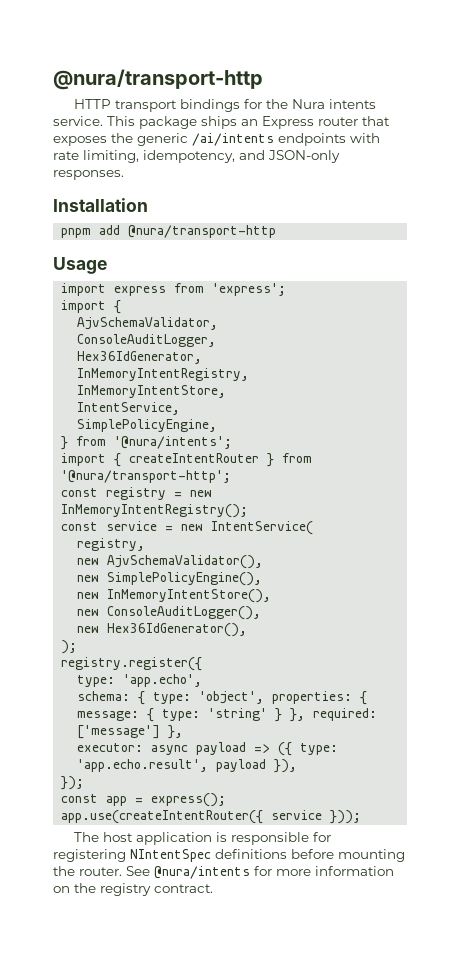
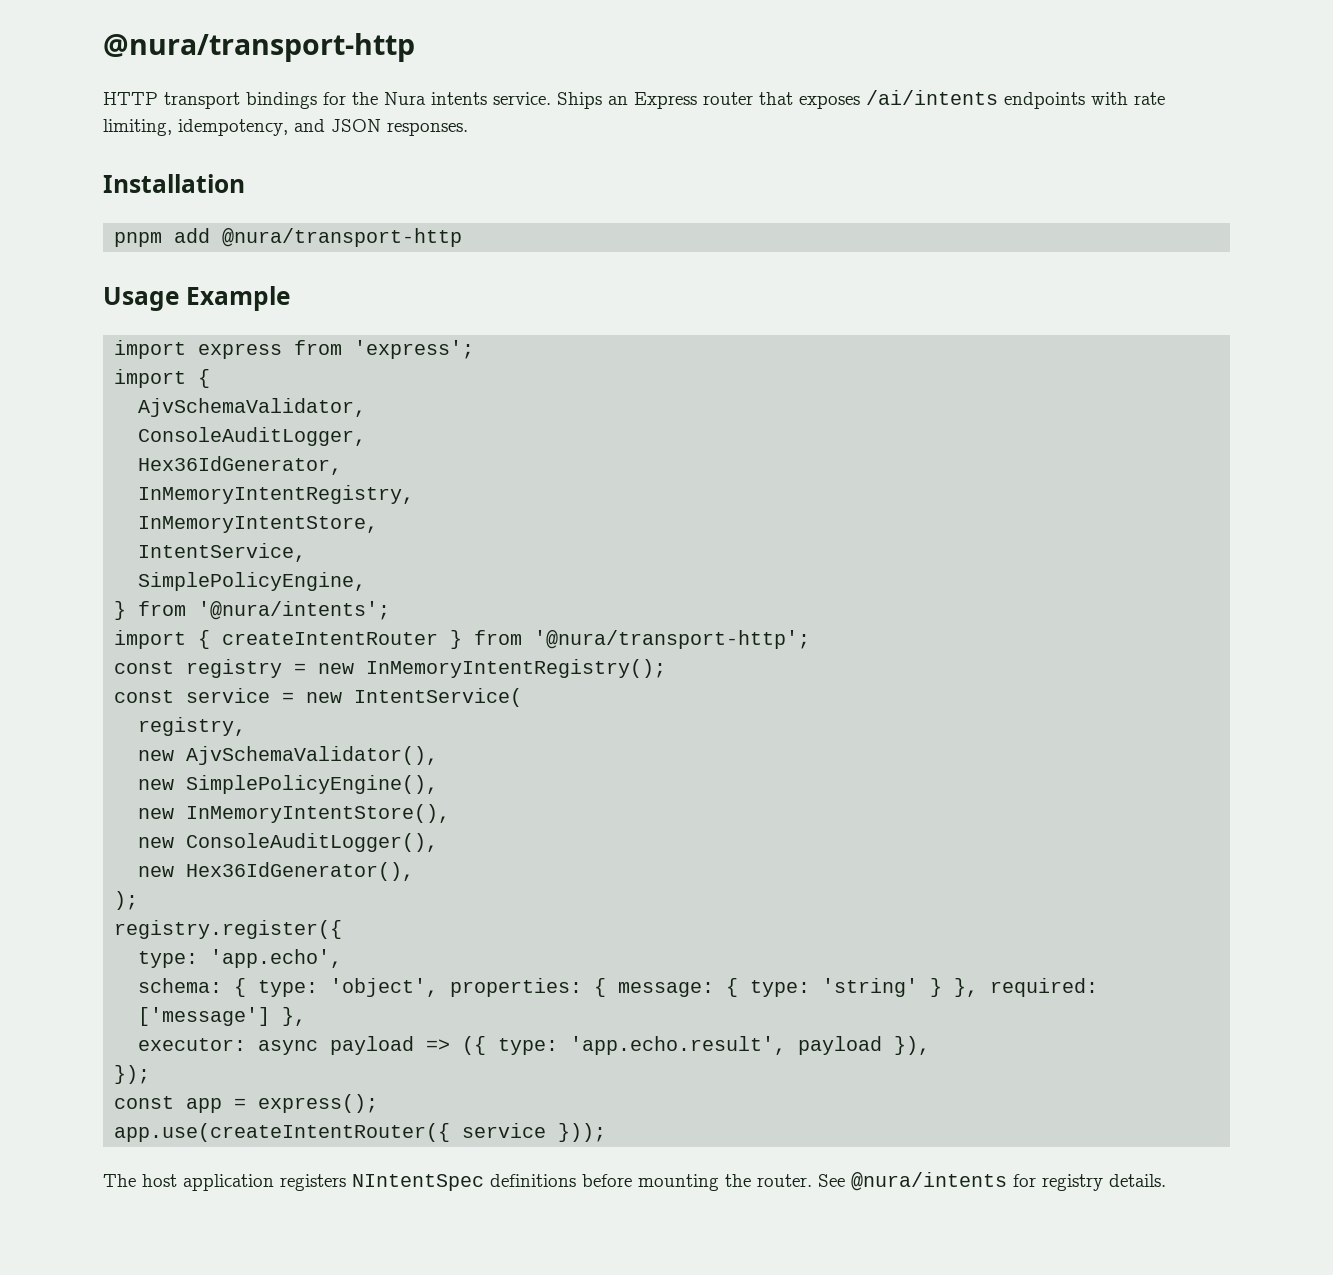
[107,116,237,129] This package ships -> [557,92,602,109] Ships
[111,133,188,146] the generic -> (860, 102) none
[268,150,340,163] JSON-only -> [331,119,381,132] JSON
(107, 265) none -> [185,286,290,311] Example
[216,832,332,845] [53,849,126,862] is responsible for registering -> [280,1174,346,1191] registers
[276,866,394,876] [53,883,213,896] more information on the registry contract. -> [1042,1174,1166,1191] registry details.

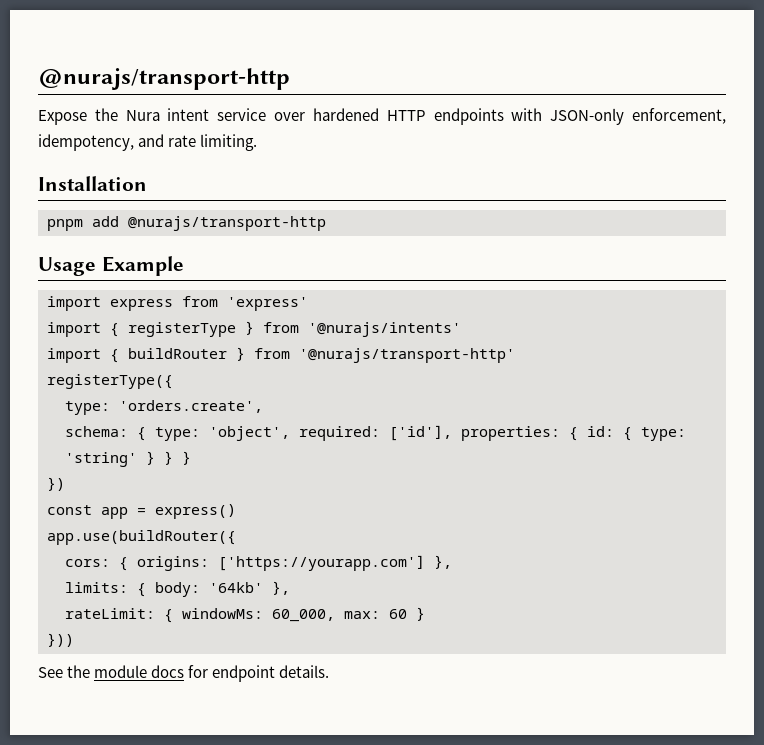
[103,33,415,62] [103,90,1165,109] [103,119,468,136] @nura/transport-http // HTTP transport bindings for the Nura intents service. Ships an Express router that exposes /ai/intents endpoints with rate limiting, idempotency, and JSON responses. -> [38,68,290,90] [38,108,727,125] [38,134,258,151] @nurajs/transport-http // Expose the Nura intent service over hardened HTTP endpoints with JSON-only enforcement, idempotency, and rate limiting.
[222,228,463,247] @nura/transport-http -> [128,216,326,231] @nurajs/transport-http
[354,340,475,359] [114,369,211,388] [138,398,367,417] [138,427,367,446] [138,456,343,475] [138,485,415,504] [138,516,379,533] [138,543,307,562] [138,572,367,591] [114,601,391,620] [114,630,811,649] [114,659,667,678] [114,688,523,707] [138,717,247,736] [138,746,439,765] [138,775,439,794] [138,804,451,823] [138,833,439,852] [138,862,415,881] [114,891,139,910] [114,920,343,939] [138,949,343,968] 'express'; // import { // AjvSchemaValidator, // ConsoleAuditLogger, // Hex36IdGenerator, // InMemoryIntentRegistry, // InMemoryIntentStore, // IntentService, // SimplePolicyEngine, // } from '@nura/intents'; // import { createIntentRouter } from '@nura/transport-http'; // const registry = new InMemoryIntentRegistry(); // const service = new IntentService( // registry, // new AjvSchemaValidator(), // new SimplePolicyEngine(), // new InMemoryIntentStore(), // new ConsoleAuditLogger(), // new Hex36IdGenerator(), // ); // registry.register({ // type: 'app.echo', -> [227,297,308,311] [47,321,461,337] [47,347,515,363] [47,374,173,389] [65,400,263,415] 'express' // import { registerType } from '@nurajs/intents' // import { buildRouter } from '@nurajs/transport-http' // registerType({ // type: 'orders.create',
(439, 987) none -> [299,425,452,441] required: ['id'],
[618,982,715,997] message: -> [587,426,614,437] id:
[954,978,1099,997] [138,1007,307,1026] [138,1036,931,1055] [114,1065,151,1084] [114,1094,379,1113] [114,1123,607,1142] [103,1172,1103,1191] }, required: ['message'] }, // executor: async payload => ({ type: 'app.echo.result', payload }), // }); // const app = express(); // app.use(createIntentRouter({ service })); // The host application registers NIntentSpec definitions before mounting the router. See @nura/intents for registry -> [164,451,191,465] [47,477,65,491] [47,504,236,519] [47,530,236,545] [65,555,452,571] [65,581,290,597] [65,607,425,623] [47,633,74,647] [38,665,276,682] } } // }) // const app = express() // app.use(buildRouter({ // cors: { origins: ['https://yourapp.com'] }, // limits: { body: '64kb' }, // rateLimit: { windowMs: 60_000, max: 60 } // })) // See the module docs for endpoint

